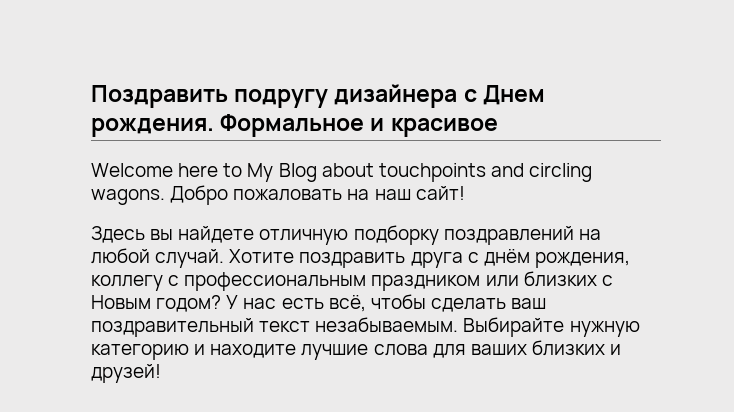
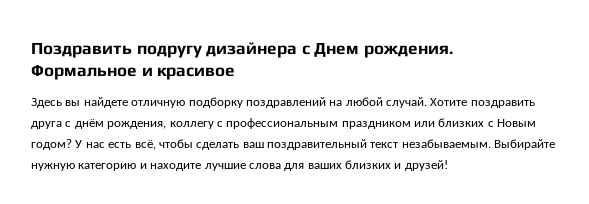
[91,163,593,182] [91,185,465,205] // Welcome here to My Blog about touchpoints and circling wagons. Добро пожаловать на наш сайт! -> (236, 73) none

